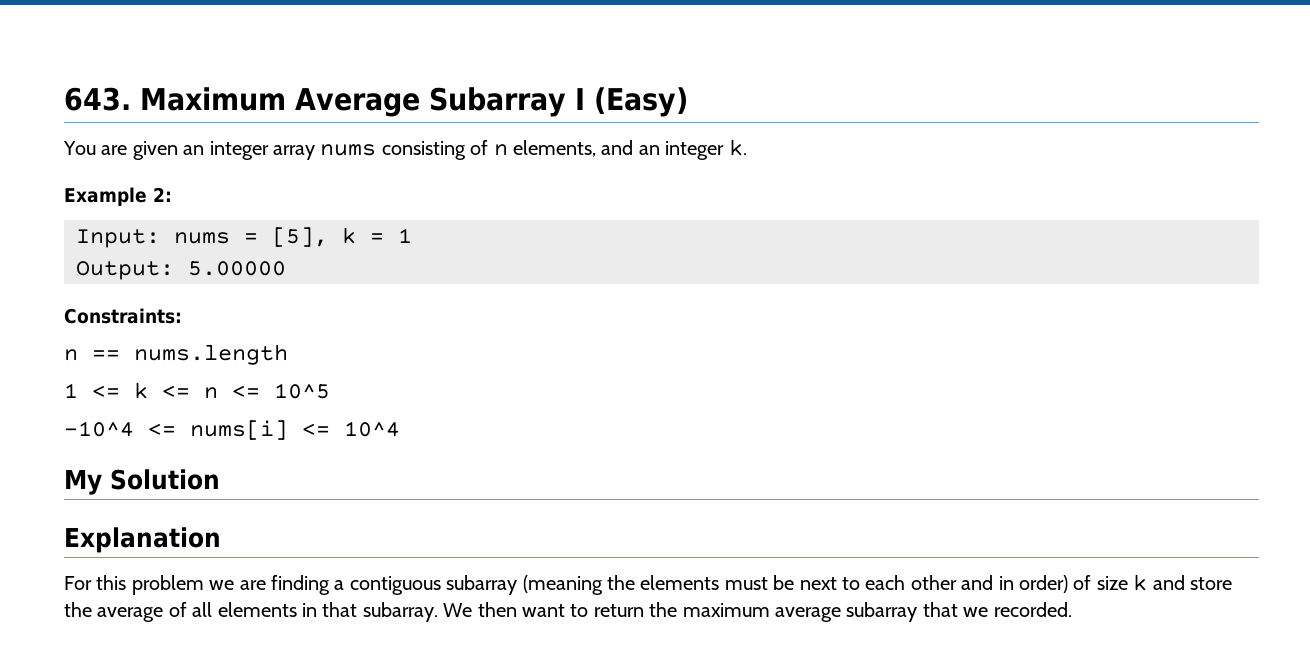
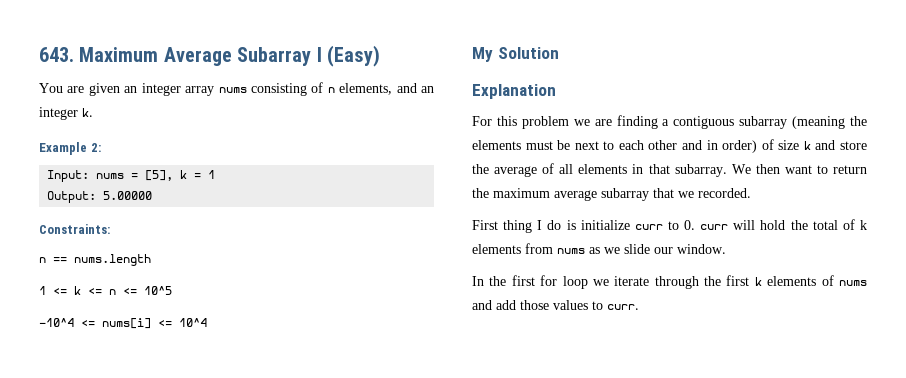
(1072, 609) none -> [472,219,867,233] [472,243,726,254] [472,275,867,289] [472,300,639,310] // First thing I do is initialize curr to 0. curr will hold the total of k elements from nums as we slide our window. // In the first for loop we iterate through the first k elements of nums and add those values to curr.

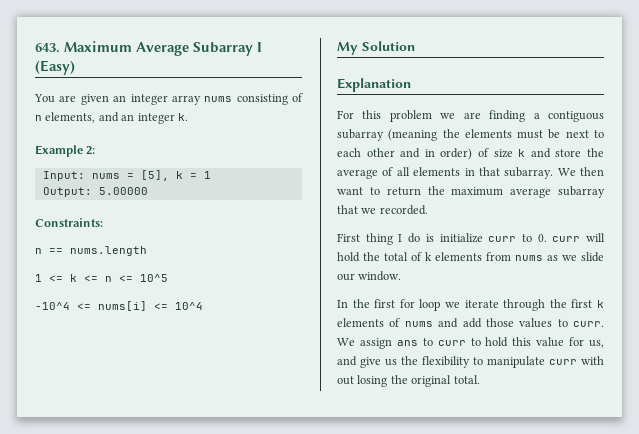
(639, 307) none -> [337,337,604,349] [337,356,604,368] [337,375,480,387] We assign ans to curr to hold this value for us, and give us the flexibility to manipulate curr with out losing the original total.

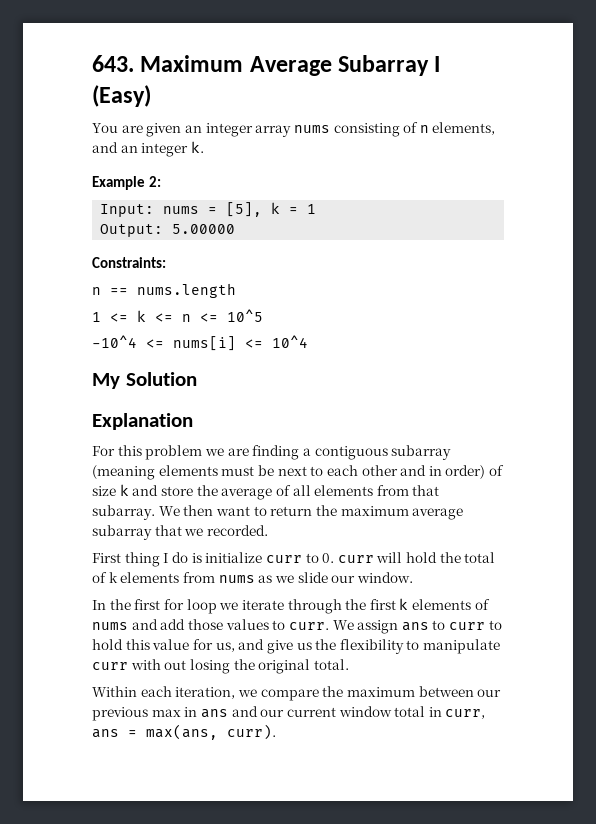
[442,129,460,138] the -> (155, 472) none
[464,168,475,176] in -> [376,485,409,496] from
(480, 379) none -> [92,686,502,701] [92,706,486,721] [92,724,276,740] // Within each iteration, we compare the maximum between our previous max in ans and our current window total in curr, ans = max(ans, curr).

